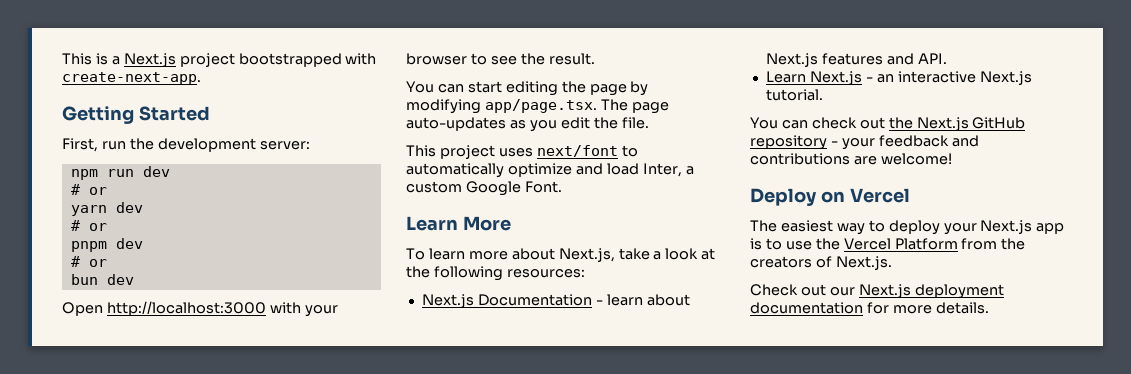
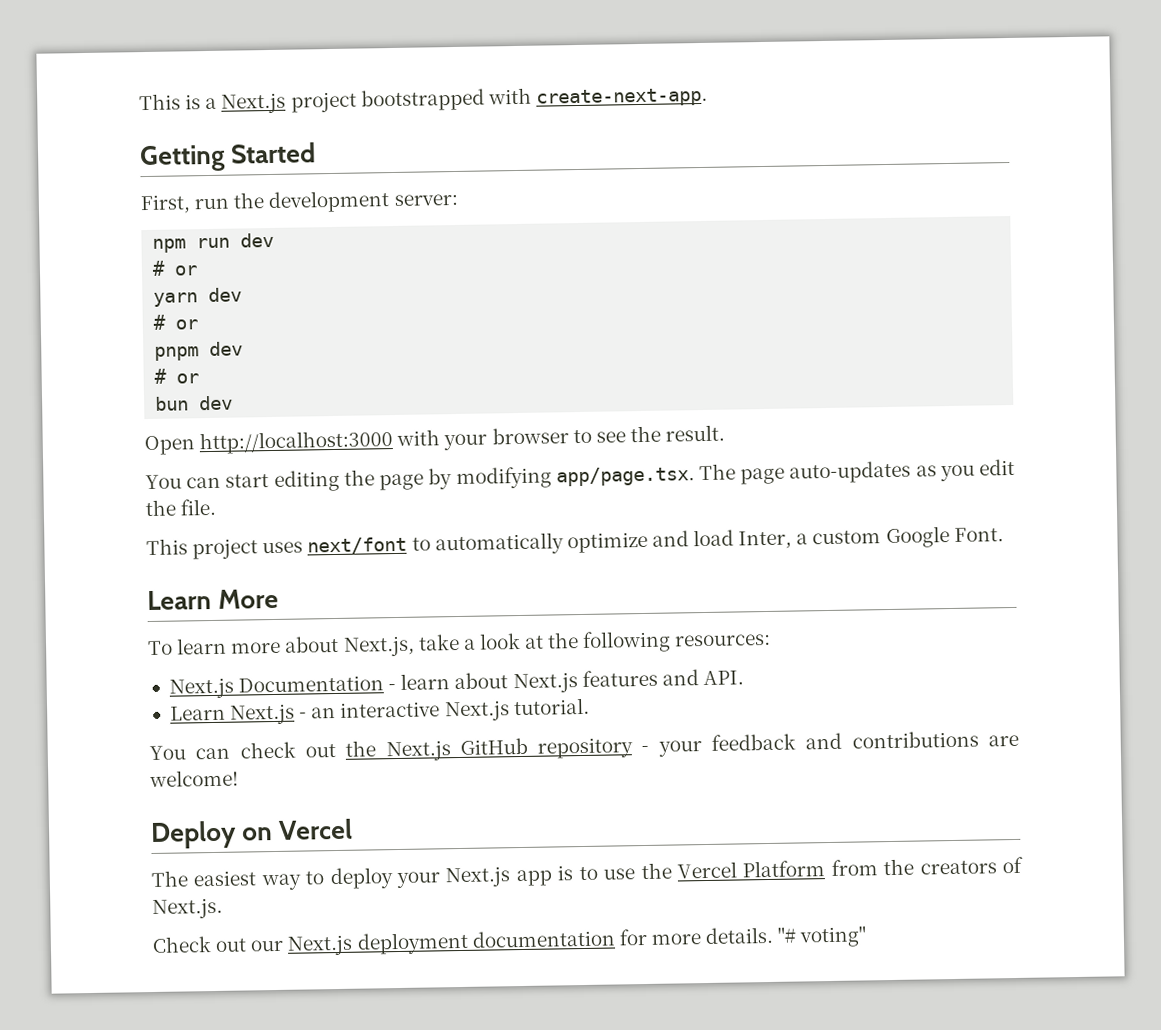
(989, 308) none -> [777,925,868,948] "# voting"

